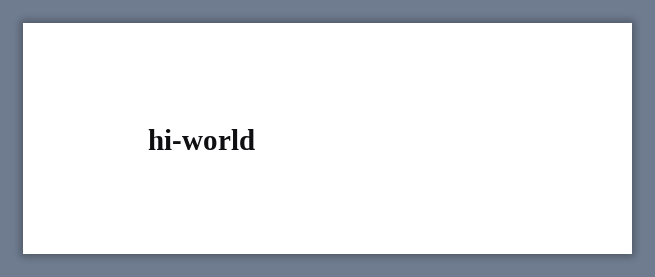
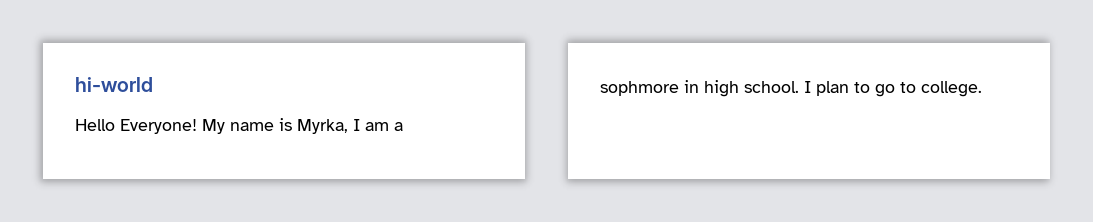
(255, 139) none -> [75,118,403,134] [600,80,982,97] // Hello Everyone! My name is Myrka, I am a sophmore in high school. I plan to go to college.

